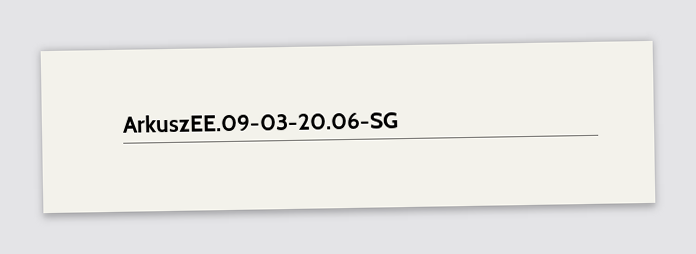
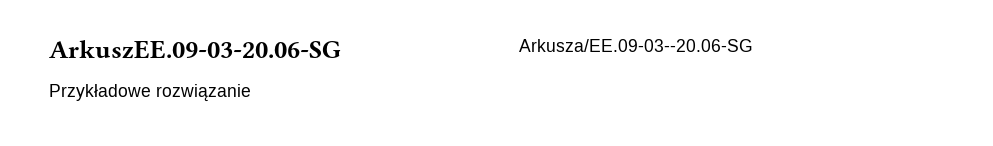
(399, 122) none -> [49,84,251,102] [519,39,753,52] // Przykładowe rozwiązanie Arkusza/EE.09-03--20.06-SG

